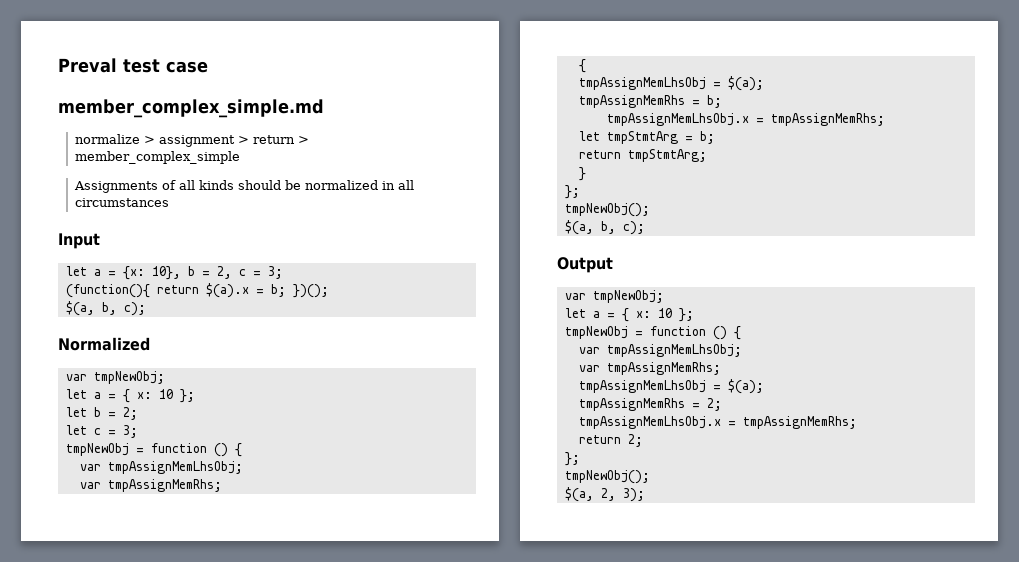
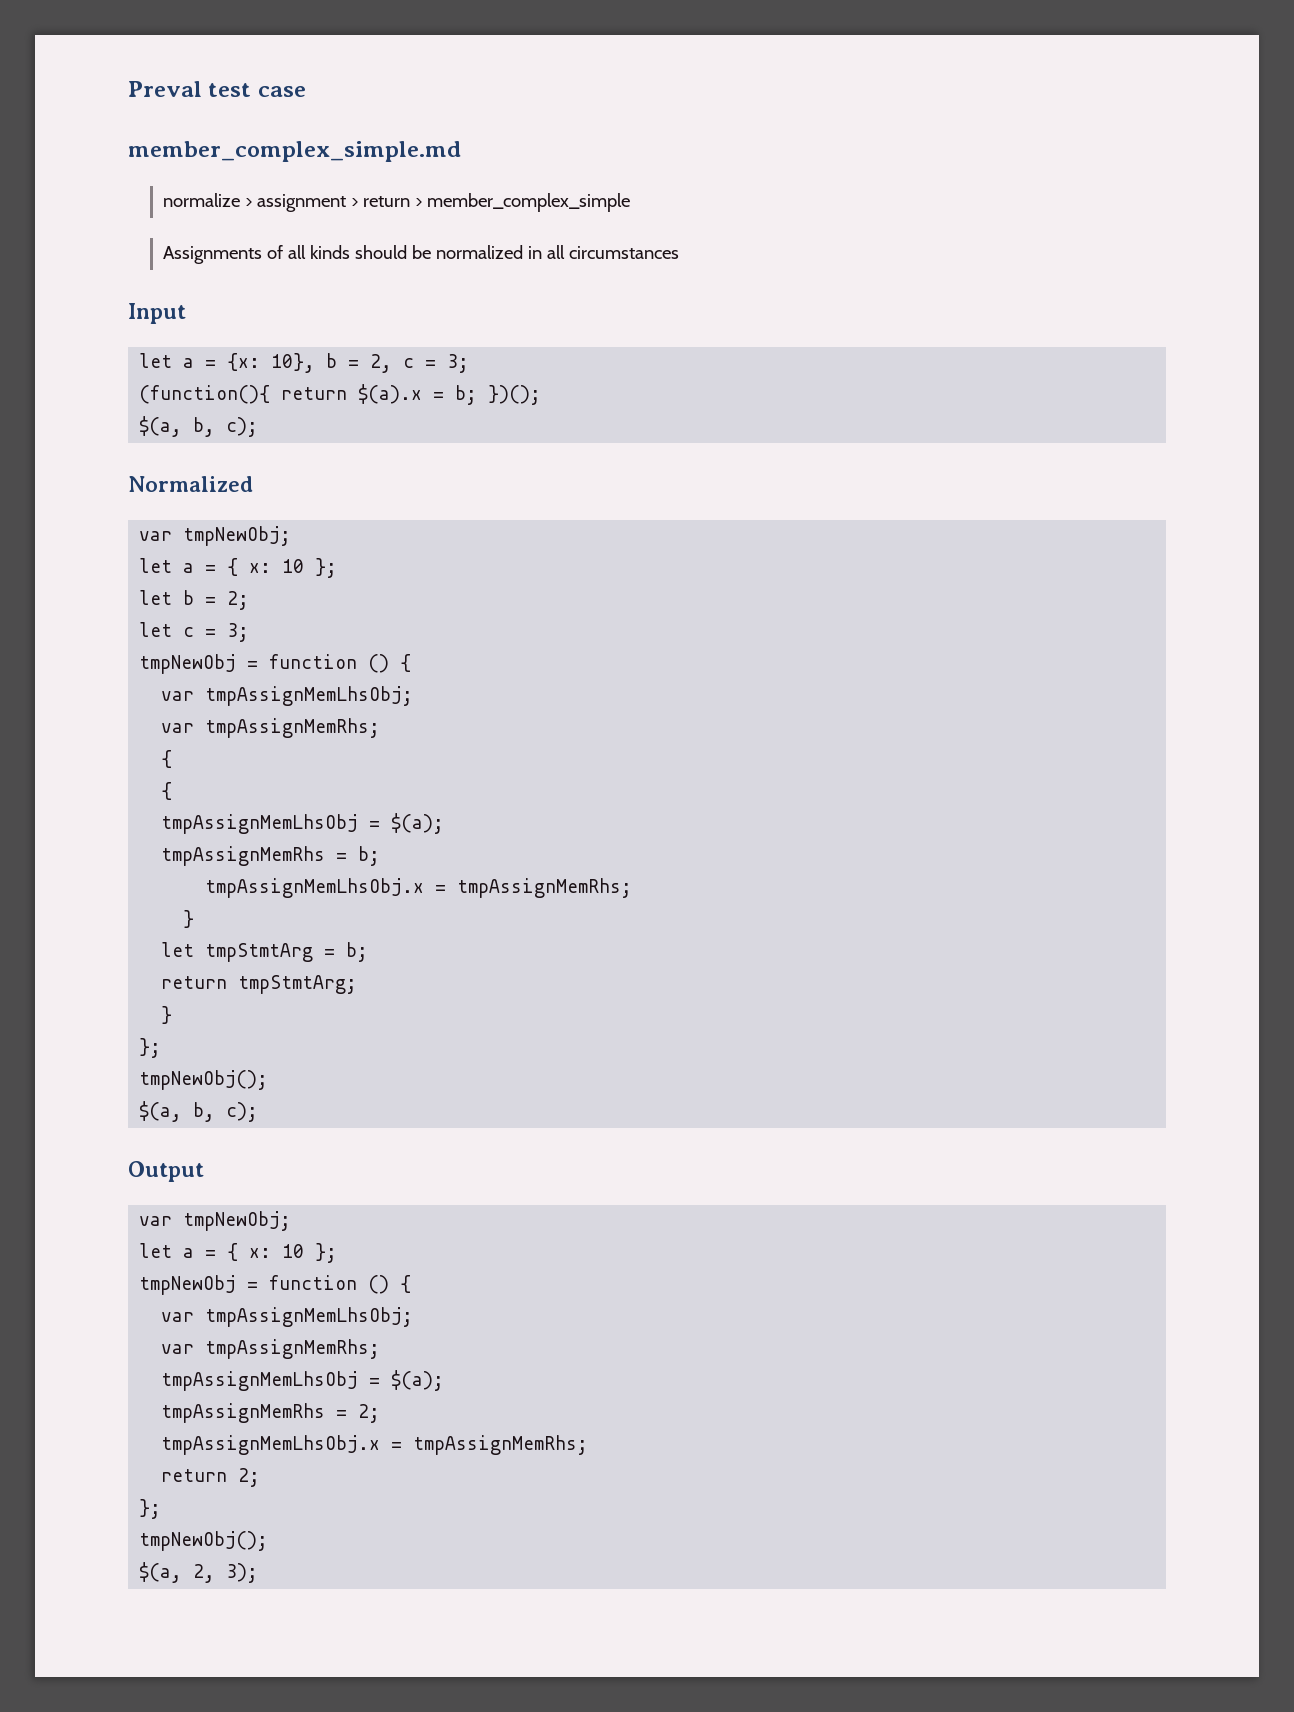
(586, 66) none -> [161,782,173,800] // {
(885, 119) none -> [183,910,195,928] // }

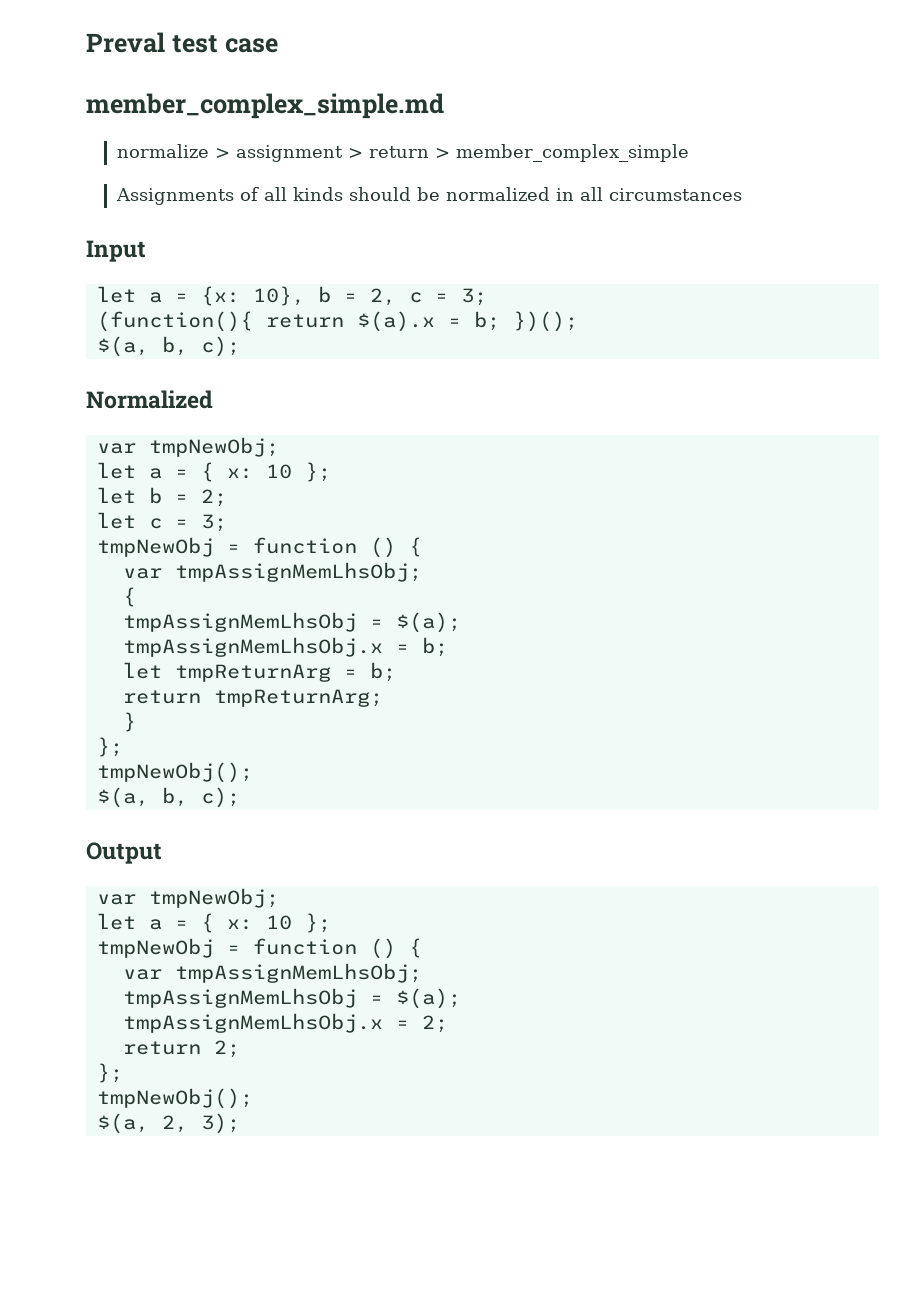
[161,718,381,738] [161,750,173,768] // var tmpAssignMemRhs; // { -> (422, 572) none
[161,846,381,866] [205,878,633,898] [183,910,195,928] [161,942,314,962] tmpAssignMemRhs = b; // tmpAssignMemLhsObj.x = tmpAssignMemRhs; // } // let tmpStmtArg -> [122,637,448,657] [122,662,331,682] tmpAssignMemLhsObj.x = b; // let tmpReturnArg
[238,975,358,994] tmpStmtArg; -> [213,689,383,707] tmpReturnArg;
[161,1339,381,1359] [161,1370,445,1391] [161,1403,381,1423] [161,1435,589,1455] // var tmpAssignMemRhs; // tmpAssignMemLhsObj = $(a); // tmpAssignMemRhs = 2; // tmpAssignMemLhsObj.x = tmpAssignMemRhs; -> [122,988,461,1009] [122,1013,448,1033] // tmpAssignMemLhsObj = $(a); // tmpAssignMemLhsObj.x = 2;

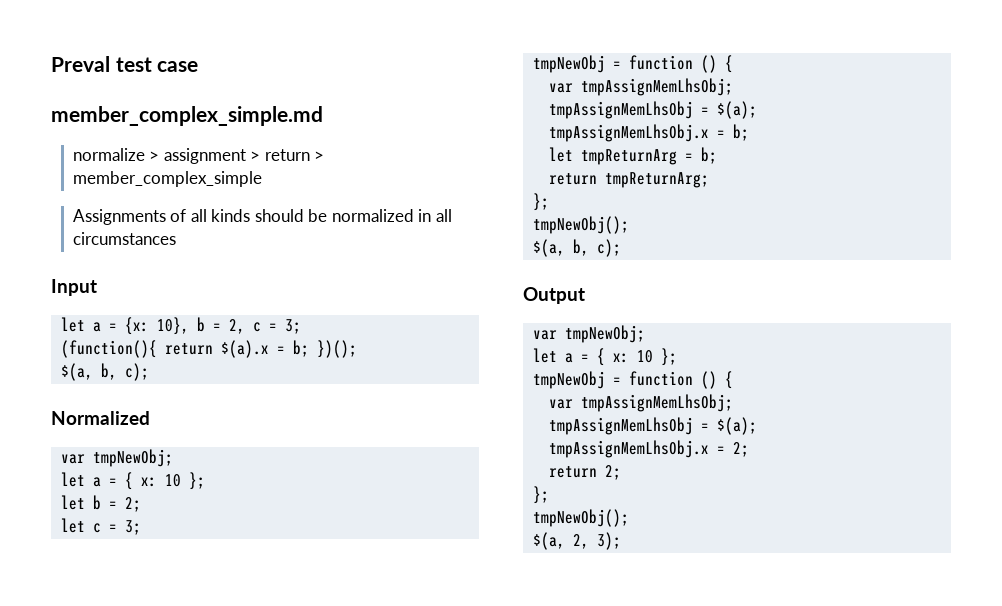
[122,587,136,607] // { -> (733, 87) none
[122,712,136,732] // } -> (709, 180) none

